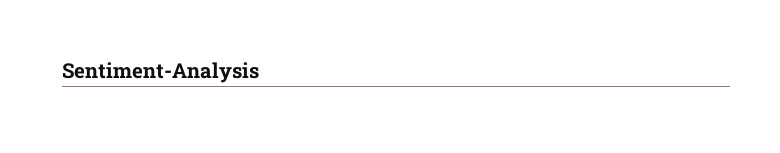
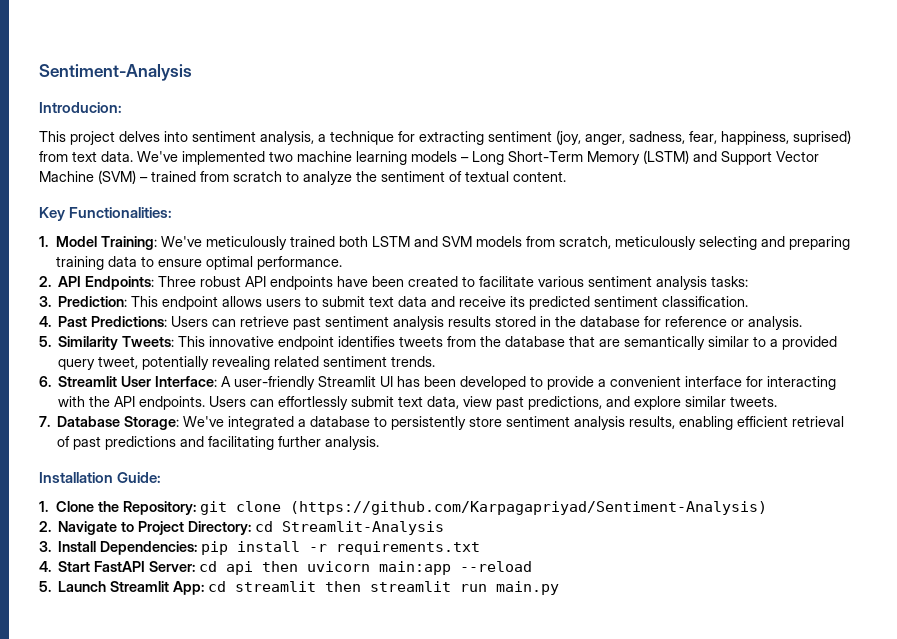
(259, 72) none -> [39,102,122,113] [39,130,851,145] [39,150,819,165] [39,170,566,185] [39,207,173,221] [39,236,850,250] [55,256,342,270] [39,276,749,290] [39,296,749,310] [39,316,803,330] [39,336,838,350] [58,356,436,370] [39,376,837,390] [58,396,778,410] [39,416,845,430] [57,436,380,450] [39,472,162,483] [39,501,767,515] [39,521,445,535] [39,541,481,555] [39,561,533,575] [39,581,560,595] // Introducion: // This project delves into sentiment analysis, a technique for extracting sentiment (joy, anger, sadness, fear, happiness, suprised) from text data. We've implemented two machine learning models – Long Short-Term Memory (LSTM) and Support Vector Machine (SVM) – trained from scratch to analyze the sentiment of textual content. // Key Functionalities: // 1. Model Training: We've meticulously trained both LSTM and SVM models from scratch, meticulously selecting and preparing training data to ensure optimal performance. // 2. API Endpoints: Three robust API endpoints have been created to facilitate various sentiment analysis tasks: // 3. Prediction: This endpoint allows users to submit text data and receive its predicted sentiment classification. // 4. Past Predictions: Users can retrieve past sentiment analysis results stored in the database for reference or analysis. // 5. Similarity Tweets: This innovative endpoint identifies tweets from the database that are semantically similar to a provided query tweet, potentially revealing related sentiment trends. // 6. Streamlit User Interface: A user-friendly Streamlit UI has been developed to provide a convenient interface for interacting with the API endpoints. Users can effortlessly submit text data, view past predictions, and explore similar tweets. // 7. Database Storage: We've integrated a database to persistently store sentiment analysis results, enabling efficient retrieval of past predictions and facilitating further analysis. // Installation Guide: // 1. Clone the Repository: git clone (https://github.com/Karpagapriyad/Sentiment-Analysis) // 2. Navigate to Project Directory: cd Streamlit-Analysis // 3. Install Dependencies: pip install -r requirements.txt // 4. Start FastAPI Server: cd api then uvicorn main:app --reload // 5. Launch Streamlit App: cd streamlit then streamlit run main.py

